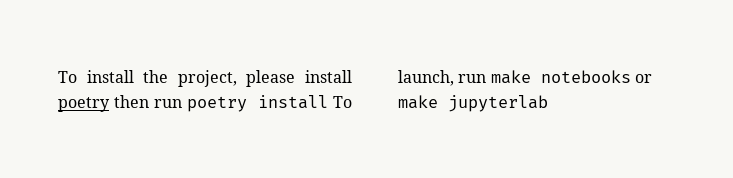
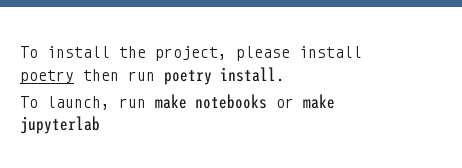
[258,95,329,109] install -> [220,67,285,82] install. //

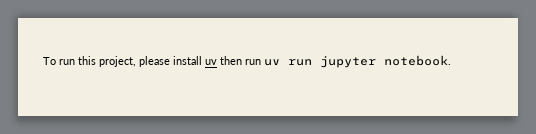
[20,46,146,58] To install the -> [43,56,96,65] To run this
[20,70,74,84] poetry -> [205,59,217,65] uv
[164,67,285,85] [20,94,335,110] [20,116,100,134] poetry install. // To launch, run make notebooks or make jupyterlab -> [264,55,451,68] uv run jupyter notebook.

